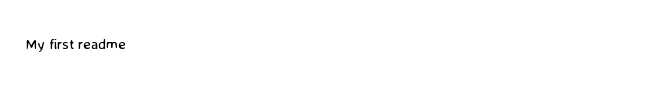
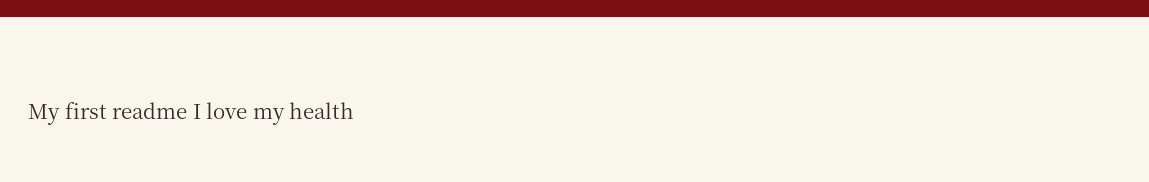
(126, 44) none -> [192,102,355,125] I love my health

